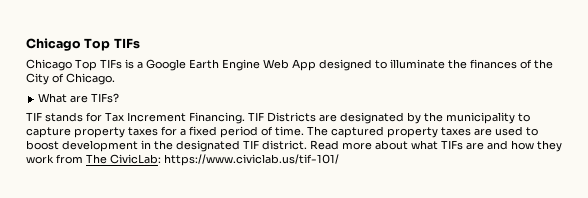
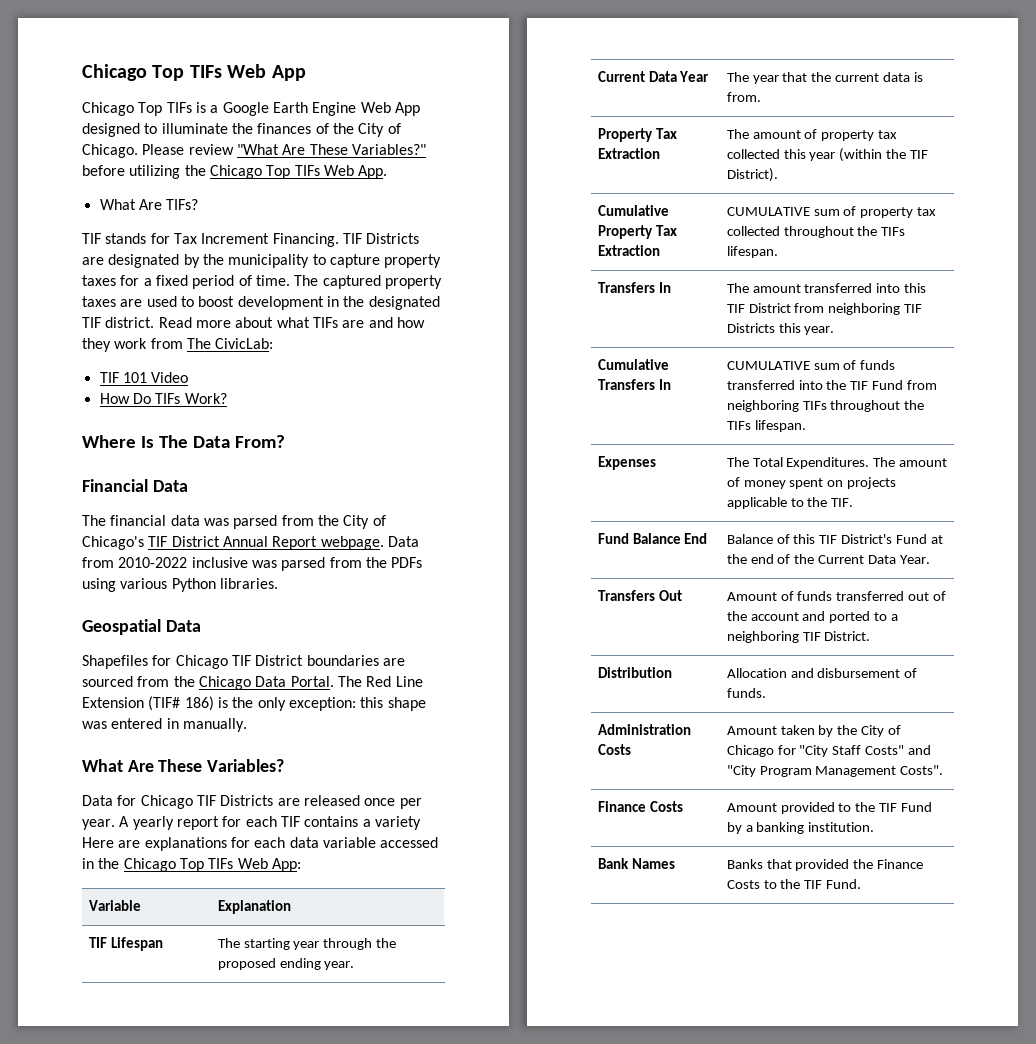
[26,38,140,51] Chicago Top TIFs -> [82,64,306,81] Chicago Top TIFs Web App
[38,93,89,103] // What are -> [142,144,426,155] [82,165,388,179] [99,199,162,210] Please review "What Are These Variables?" before utilizing the Chicago Top TIFs Web App. // What Are
[164,154,339,166] https://www.civiclab.us/tif-101/ -> [99,372,189,383] [99,393,227,404] [82,435,285,448] [82,479,188,492] [82,515,386,529] [82,536,419,550] [82,557,423,571] [82,578,278,592] [82,619,201,635] [82,655,405,669] [82,676,423,690] [82,696,426,711] [82,718,247,732] [82,759,285,772] [82,795,422,809] [82,816,421,830] [82,837,439,851] [82,858,301,872] [88,900,141,911] [217,900,291,914] [88,937,163,951] [217,938,397,950] [217,958,355,970] [597,71,710,82] [726,72,924,84] [726,92,761,102] [597,128,677,142] [597,148,660,159] [726,129,898,141] [726,148,929,162] [726,168,778,182] [597,205,669,216] [597,225,677,239] [597,245,660,256] [726,206,937,218] [726,226,906,238] [726,246,778,258] [597,282,671,293] [726,283,927,293] [726,303,923,315] [726,323,835,335] [597,359,669,370] [597,379,671,390] [726,360,896,370] [726,380,938,390] [726,400,925,412] [726,420,806,432] [597,456,656,470] [726,457,948,469] [726,477,897,489] [726,497,854,509] [597,533,708,544] [726,534,944,544] [726,554,931,564] [597,590,682,601] [726,591,947,601] [726,611,899,623] [726,631,871,643] [597,667,672,678] [726,668,918,678] [726,688,766,698] [597,724,691,735] [597,744,631,755] [726,725,902,737] [726,745,932,757] [726,765,944,777] [597,801,683,812] [726,802,933,814] [726,822,875,834] [597,858,675,869] [726,859,924,871] [726,879,862,889] // TIF 101 Video // How Do TIFs Work? // Where Is The Data From? // Financial Data // The financial data was parsed from the City of Chicago's TIF District Annual Report webpage. Data from 2010-2022 inclusive was parsed from the PDFs using various Python libraries. // Geospatial Data // Shapefiles for Chicago TIF District boundaries are sourced from the Chicago Data Portal. The Red Line Extension (TIF# 186) is the only exception: this shape was entered in manually. // What Are These Variables? // Data for Chicago TIF Districts are released once per year. A yearly report for each TIF contains a variety Here are explanations for each data variable accessed in the Chicago Top TIFs Web App: // Variable | Explanation // TIF Lifespan | The starting year through the proposed ending year. // Current Data Year | The year that the current data is from. // Property Tax Extraction | The amount of property tax collected this year (within the TIF District). // Cumulative Property Tax Extraction | CUMULATIVE sum of property tax collected throughout the TIFs lifespan. // Transfers In | The amount transferred into this TIF District from neighboring TIF Districts this year. // Cumulative Transfers In | CUMULATIVE sum of funds transferred into the TIF Fund from neighboring TIFs throughout the TIFs lifespan. // Expenses | The Total Expenditures. The amount of money spent on projects applicable to the TIF. // Fund Balance End | Balance of this TIF District's Fund at the end of the Current Data Year. // Transfers Out | Amount of funds transferred out of the account and ported to a neighboring TIF District. // Distribution | Allocation and disbursement of funds. // Administration Costs | Amount taken by the City of Chicago for "City Staff Costs" and "City Program Management Costs". // Finance Costs | Amount provided to the TIF Fund by a banking institution. // Bank Names | Banks that provided the Finance Costs to the TIF Fund.

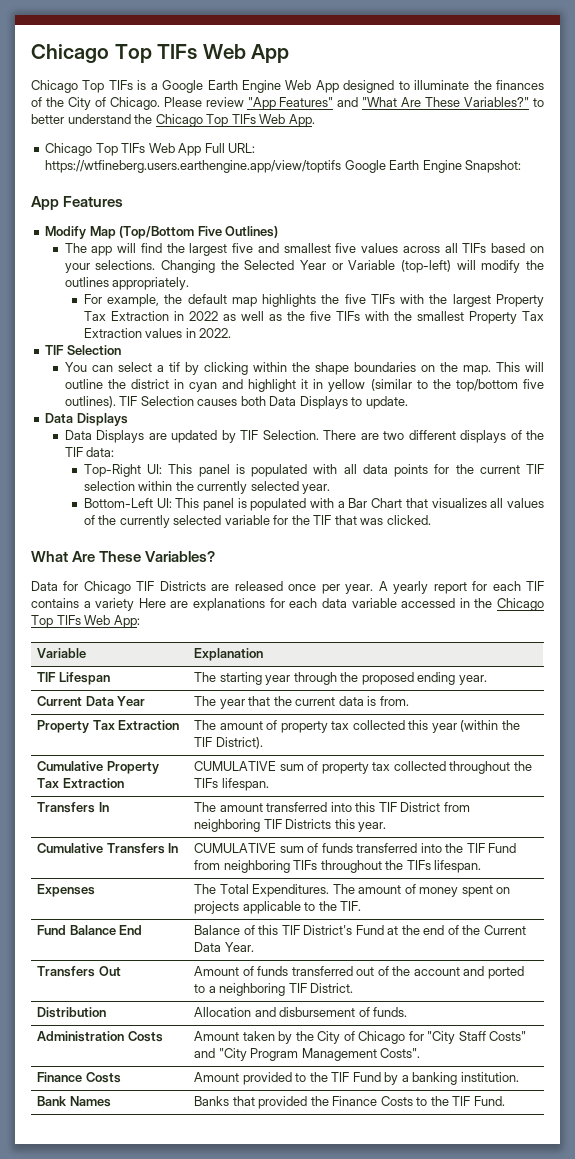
(234, 149) none -> [247,97,359,110] "App Features" and
[82,165,181,179] before utilizing -> [533,98,544,107] [31,114,131,124] to better understand
[99,199,199,210] [82,233,420,247] [82,254,442,268] [82,275,442,289] [82,296,440,310] [82,317,425,328] [82,338,274,352] [99,372,189,383] [99,393,227,404] [82,435,285,448] [82,479,188,492] [82,515,386,529] [82,536,419,550] [82,557,423,571] [82,578,278,592] [82,619,201,635] [82,655,405,669] [82,676,423,690] [82,696,426,711] [82,718,247,732] What Are TIFs? // TIF stands for Tax Increment Financing. TIF Districts are designated by the municipality to capture property taxes for a fixed period of time. The captured property taxes are used to boost development in the designated TIF district. Read more about what TIFs are and how they work from The CivicLab: // TIF 101 Video // How Do TIFs Work? // Where Is The Data From? // Financial Data // The financial data was parsed from the City of Chicago's TIF District Annual Report webpage. Data from 2010-2022 inclusive was parsed from the PDFs using various Python libraries. // Geospatial Data // Shapefiles for Chicago TIF District boundaries are sourced from the Chicago Data Portal. The Red Line Extension (TIF# 186) is the only exception: this shape was entered in manually. -> [45,143,256,156] [45,160,522,173] [31,196,124,210] [45,226,279,239] [64,243,544,256] [64,260,544,273] [64,277,190,290] [83,294,545,307] [83,311,545,324] [83,328,232,338] [45,345,121,355] [64,362,544,375] [64,379,545,392] [64,396,408,409] [45,413,128,426] [64,430,544,443] [64,447,115,457] [83,464,544,477] [83,481,331,494] [83,498,545,511] [83,515,431,528] Chicago Top TIFs Web App Full URL: https://wtfineberg.users.earthengine.app/view/toptifs Google Earth Engine Snapshot: // App Features // Modify Map (Top/Bottom Five Outlines) // The app will find the largest five and smallest five values across all TIFs based on your selections. Changing the Selected Year or Variable (top-left) will modify the outlines appropriately. // For example, the default map highlights the five TIFs with the largest Property Tax Extraction in 2022 as well as the five TIFs with the smallest Property Tax Extraction values in 2022. // TIF Selection // You can select a tif by clicking within the shape boundaries on the map. This will outline the district in cyan and highlight it in yellow (similar to the top/bottom five outlines). TIF Selection causes both Data Displays to update. // Data Displays // Data Displays are updated by TIF Selection. There are two different displays of the TIF data: // Top-Right UI: This panel is populated with all data points for the current TIF selection within the currently selected year. // Bottom-Left UI: This panel is populated with a Bar Chart that visualizes all values of the currently selected variable for the TIF that was clicked.

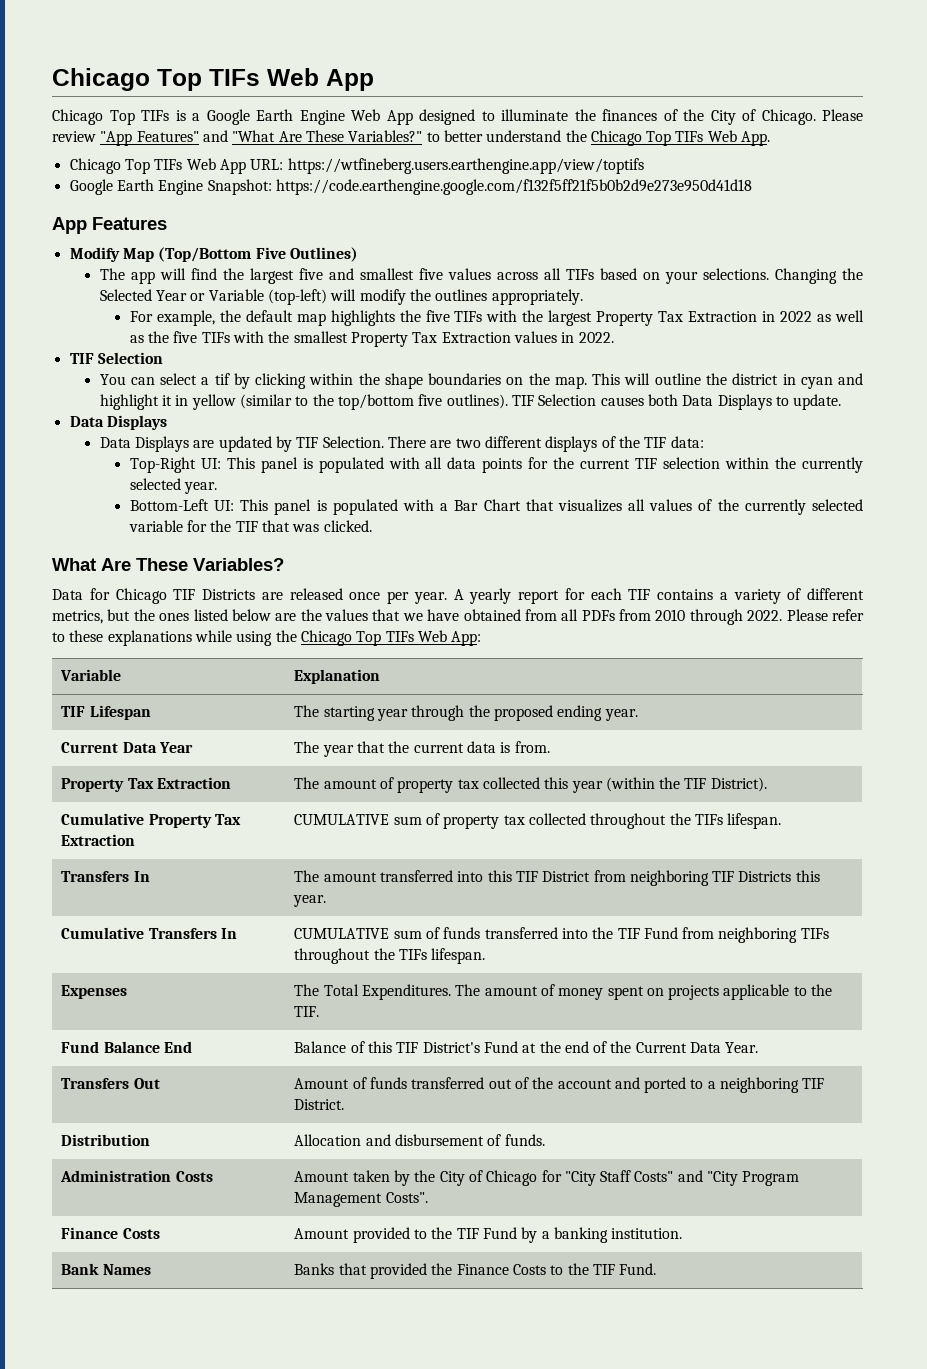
[204,143,225,153] Full -> (246, 166) none
(342, 166) none -> (644, 166) //
(522, 166) none -> [275,179,752,195] https://code.earthengine.google.com/f132f5ff21f5b0b2d9e273e950d41d18
[138,598,470,611] Here are explanations for each data variable accessed in -> [787,588,864,600] [52,609,865,625] [52,630,273,646] of different metrics, but the ones listed below are the values that we have obtained from all PDFs from 2010 through 2022. Please refer to these explanations while using

